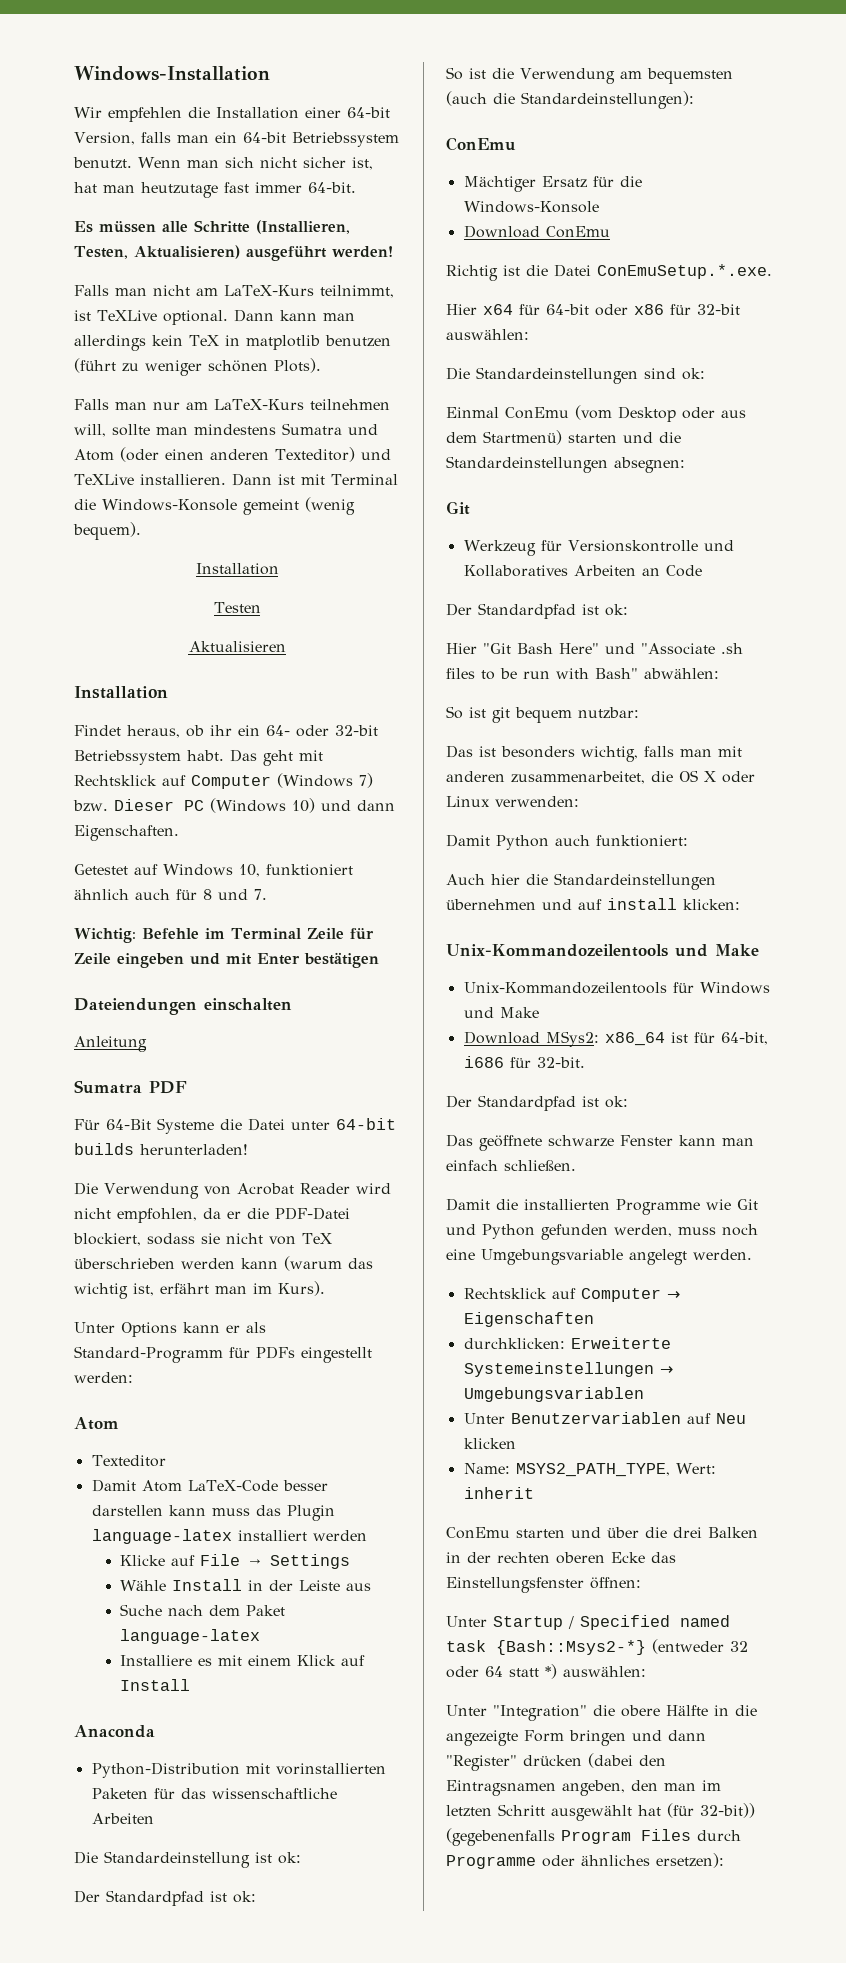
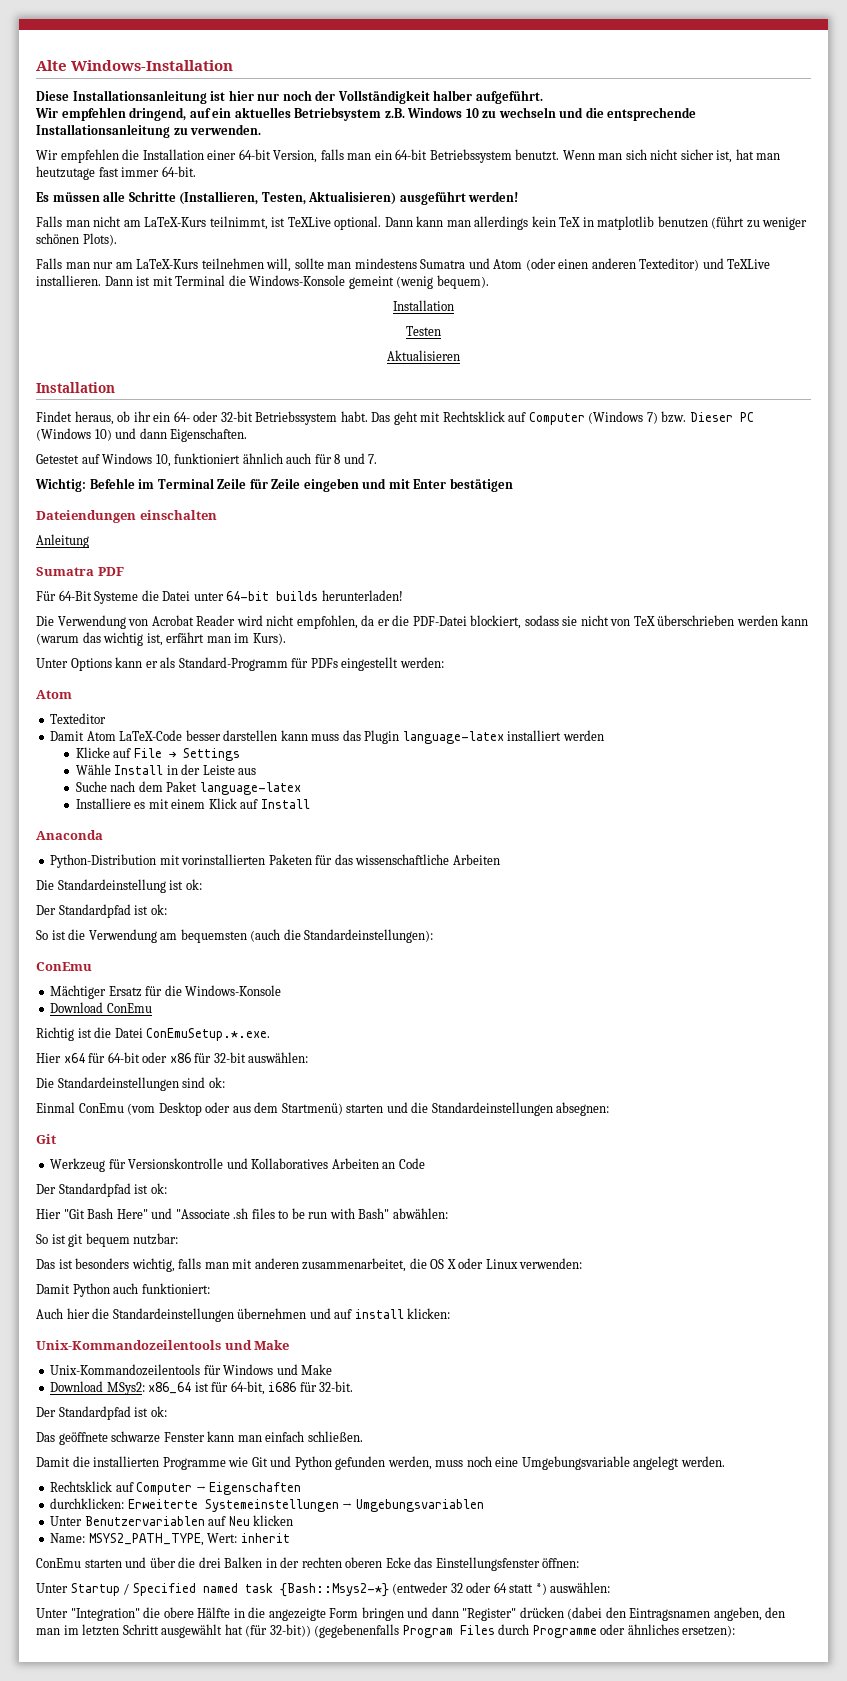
(74, 73) none -> [36,60,67,71] Alte
(270, 73) none -> [36,90,543,104] [35,107,697,121] [36,124,262,138] // Diese Installationsanleitung ist hier nur noch der Vollständigkeit halber aufgeführt. // Wir empfehlen dringend, auf ein aktuelles Betriebsystem z.B. Windows 10 zu wechseln und die entsprechende Installationsanleitung zu verwenden.

